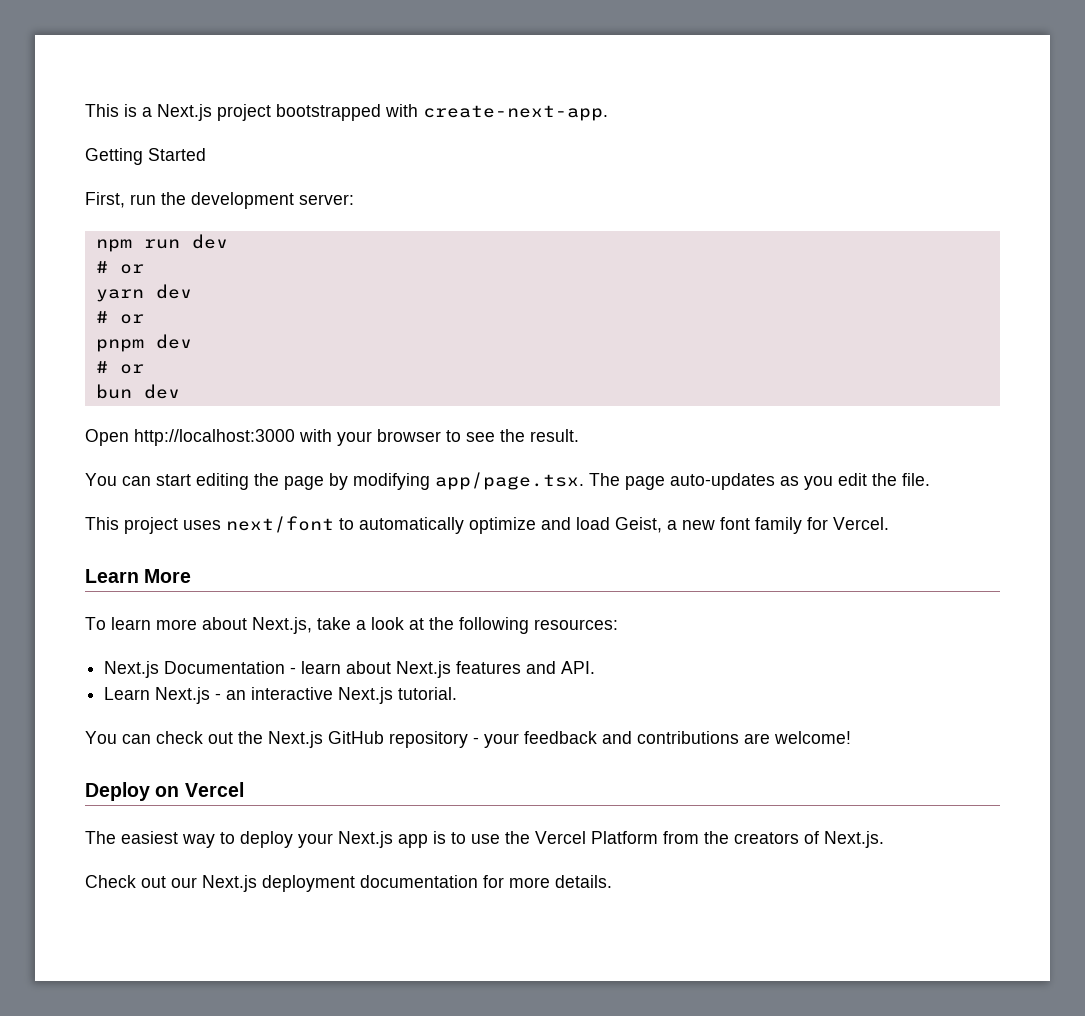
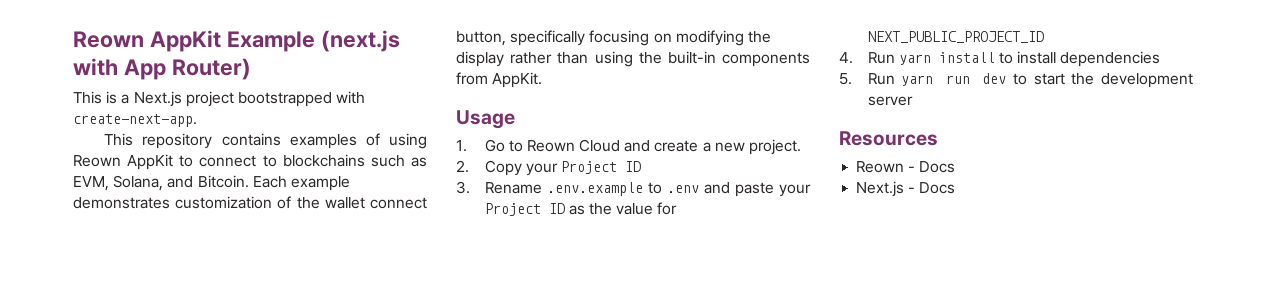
(85, 110) none -> [73,30,400,52] [73,58,251,80] Reown AppKit Example (next.js with App Router) //
[85,148,206,165] [85,192,354,209] [95,234,228,252] [95,261,144,274] [95,284,192,302] [95,311,144,324] [95,334,192,352] [95,361,144,374] [95,384,180,399] [85,429,579,446] [85,472,930,490] [85,516,889,534] [85,569,192,583] [85,617,618,634] [104,661,596,678] [104,687,458,704] [85,731,851,748] [85,782,244,801] [85,831,884,848] [85,875,612,892] Getting Started // First, run the development server: // npm run dev // # or // yarn dev // # or // pnpm dev // # or // bun dev // Open http://localhost:3000 with your browser to see the result. // You can start editing the page by modifying app/page.tsx. The page auto-updates as you edit the file. // This project uses next/font to automatically optimize and load Geist, a new font family for Vercel. // Learn More // To learn more about Next.js, take a look at the following resources: // Next.js Documentation - learn about Next.js features and API. // Learn Next.js - an interactive Next.js tutorial. // You can check out the Next.js GitHub repository - your feedback and contributions are welcome! // Deploy on Vercel // The easiest way to deploy your Next.js app is to use the Vercel Platform from the creators of Next.js. // Check out our Next.js deployment documentation for more details. -> [104,133,427,149] [73,154,427,170] [73,175,350,191] [73,196,427,209] [456,30,771,46] [456,51,810,67] [456,72,543,88] [456,110,515,129] [456,139,801,155] [456,160,641,176] [456,181,811,197] [484,202,678,216] [867,31,1044,43] [839,51,1161,67] [839,73,1193,88] [867,96,913,106] [839,131,938,146] [856,161,956,173] [856,181,956,197] This repository contains examples of using Reown AppKit to connect to blockchains such as EVM, Solana, and Bitcoin. Each example demonstrates customization of the wallet connect button, specifically focusing on modifying the display rather than using the built-in components from AppKit. // Usage // 1. Go to Reown Cloud and create a new project. // 2. Copy your Project ID // 3. Rename .env.example to .env and paste your Project ID as the value for NEXT_PUBLIC_PROJECT_ID // 4. Run yarn install to install dependencies // 5. Run yarn run dev to start the development server // Resources // Reown - Docs // Next.js - Docs

